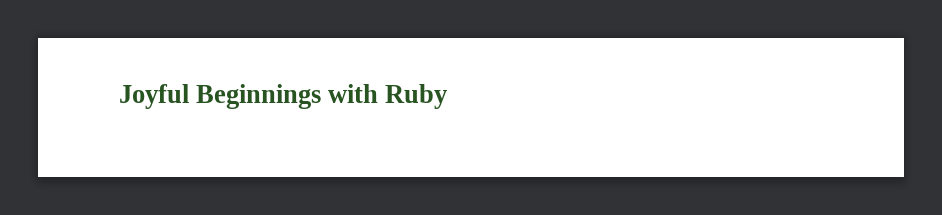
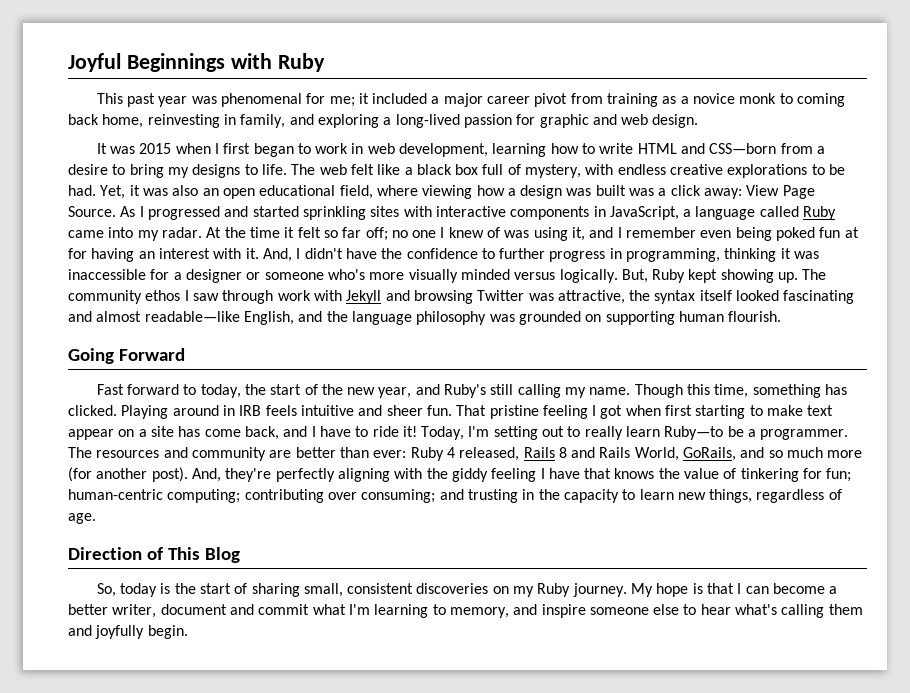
(448, 96) none -> [96,93,845,107] [68,114,699,128] [96,143,825,157] [68,164,846,178] [68,185,815,199] [68,206,837,220] [68,227,859,241] [68,248,820,262] [68,269,827,283] [68,290,855,304] [68,311,782,325] [68,348,185,364] [96,384,847,398] [68,405,834,419] [68,426,849,440] [68,447,863,461] [68,467,852,482] [68,489,842,503] [68,513,96,524] [68,547,240,563] [96,583,838,597] [68,604,863,618] [68,625,188,639] // This past year was phenomenal for me; it included a major career pivot from training as a novice monk to coming back home, reinvesting in family, and exploring a long-lived passion for graphic and web design. // It was 2015 when I first began to work in web development, learning how to write HTML and CSS—born from a desire to bring my designs to life. The web felt like a black box full of mystery, with endless creative explorations to be had. Yet, it was also an open educational field, where viewing how a design was built was a click away: View Page Source. As I progressed and started sprinkling sites with interactive components in JavaScript, a language called Ruby came into my radar. At the time it felt so far off; no one I knew of was using it, and I remember even being poked fun at for having an interest with it. And, I didn't have the confidence to further progress in programming, thinking it was inaccessible for a designer or someone who's more visually minded versus logically. But, Ruby kept showing up. The community ethos I saw through work with Jekyll and browsing Twitter was attractive, the syntax itself looked fascinating and almost readable—like English, and the language philosophy was grounded on supporting human flourish. // Going Forward // Fast forward to today, the start of the new year, and Ruby's still calling my name. Though this time, something has clicked. Playing around in IRB feels intuitive and sheer fun. That pristine feeling I got when first starting to make text appear on a site has come back, and I have to ride it! Today, I'm setting out to really learn Ruby—to be a programmer. The resources and community are better than ever: Ruby 4 released, Rails 8 and Rails World, GoRails, and so much more (for another post). And, they're perfectly aligning with the giddy feeling I have that knows the value of tinkering for fun; human-centric computing; contributing over consuming; and trusting in the capacity to learn new things, regardless of age. // Direction of This Blog // So, today is the start of sharing small, consistent discoveries on my Ruby journey. My hope is that I can become a better writer, document and commit what I'm learning to memory, and inspire someone else to hear what's calling them and joyfully begin.

